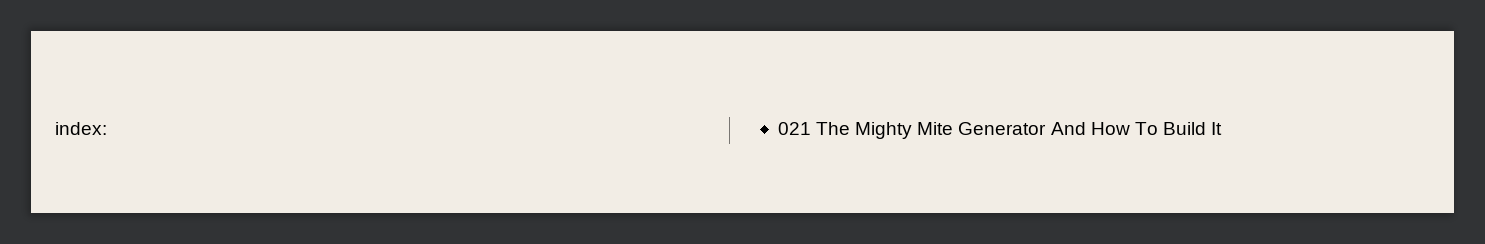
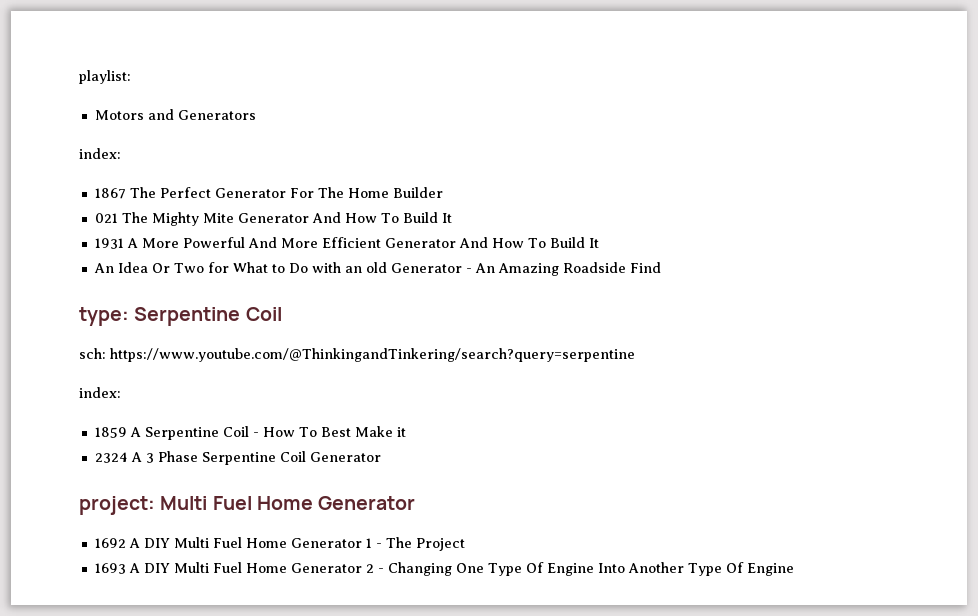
[55,122,107,135] index: -> [79,70,131,84] [94,109,256,120] [79,148,121,159] [94,187,443,199] playlist: // Motors and Generators // index: // 1867 The Perfect Generator For The Home Builder
(1223, 128) none -> [94,237,599,249] [93,262,661,276] [79,307,282,326] [79,348,635,362] [79,387,121,398] [94,426,406,440] [94,451,381,465] [79,496,416,515] [94,537,465,551] [94,562,794,576] // 1931 A More Powerful And More Efficient Generator And How To Build It // An Idea Or Two for What to Do with an old Generator - An Amazing Roadside Find // type: Serpentine Coil // sch: https://www.youtube.com/@ThinkingandTinkering/search?query=serpentine // index: // 1859 A Serpentine Coil - How To Best Make it // 2324 A 3 Phase Serpentine Coil Generator // project: Multi Fuel Home Generator // 1692 A DIY Multi Fuel Home Generator 1 - The Project // 1693 A DIY Multi Fuel Home Generator 2 - Changing One Type Of Engine Into Another Type Of Engine

